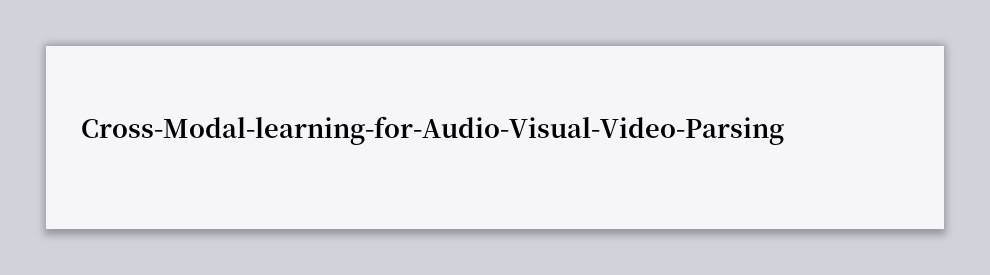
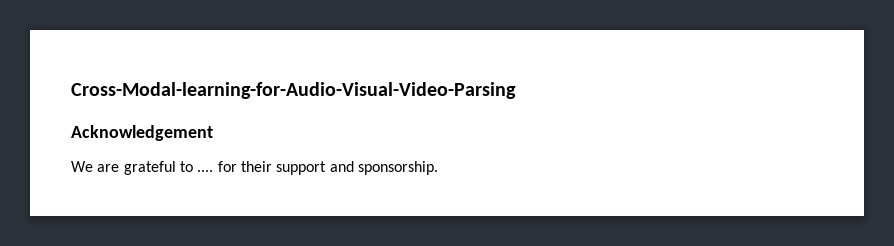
(784, 130) none -> [71,125,213,141] [71,161,438,175] // Acknowledgement // We are grateful to .... for their support and sponsorship.

